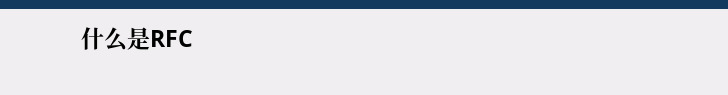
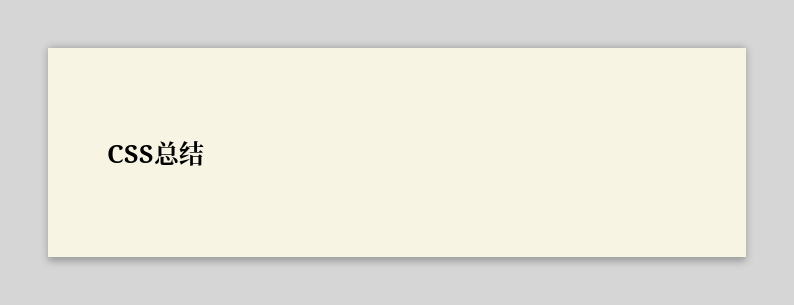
[81,27,193,52] 什么是RFC -> [107,141,204,166] CSS总结

